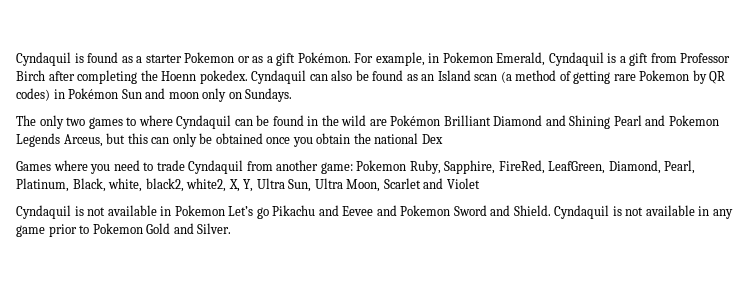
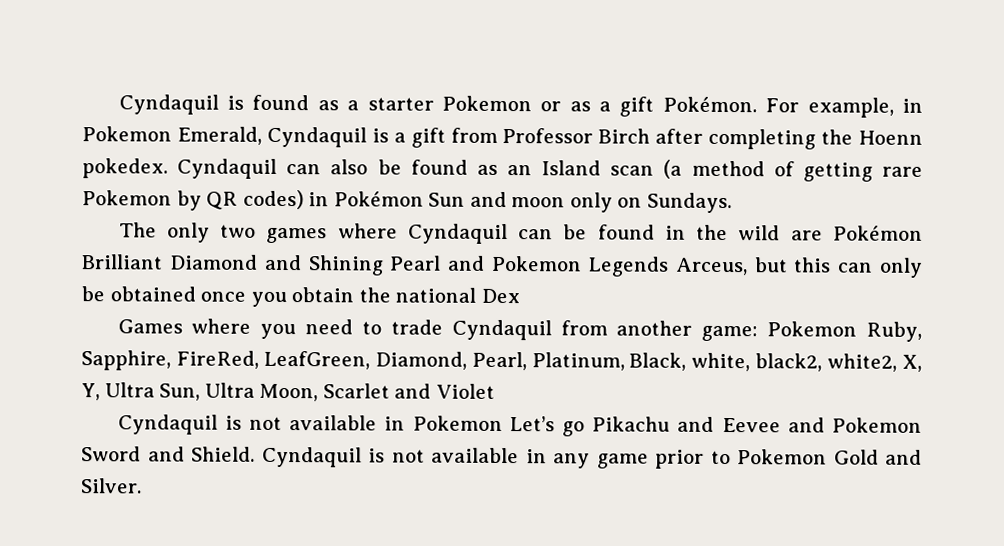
[126,117,137,126] to -> (328, 235) none

